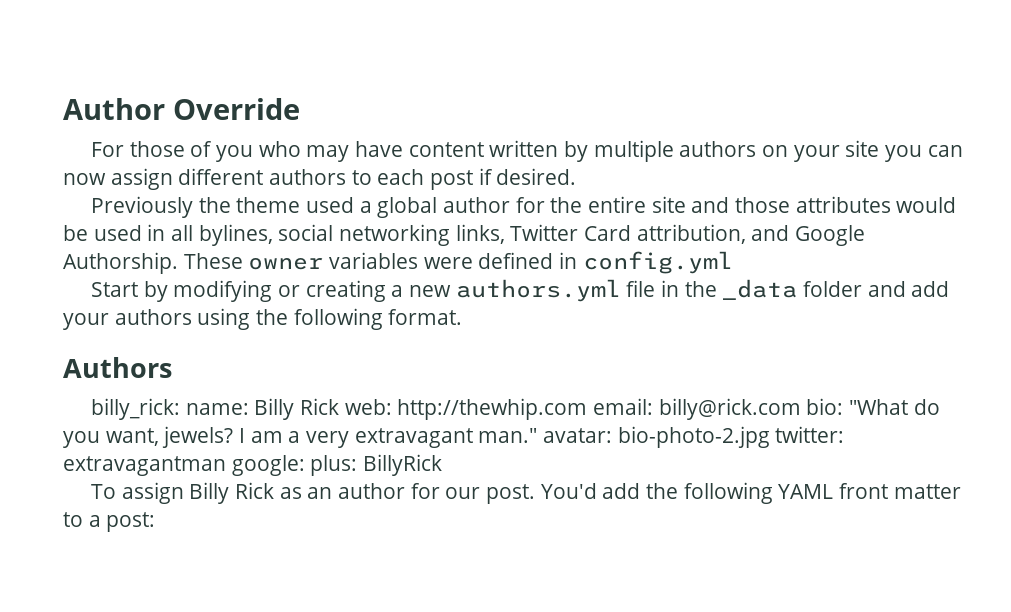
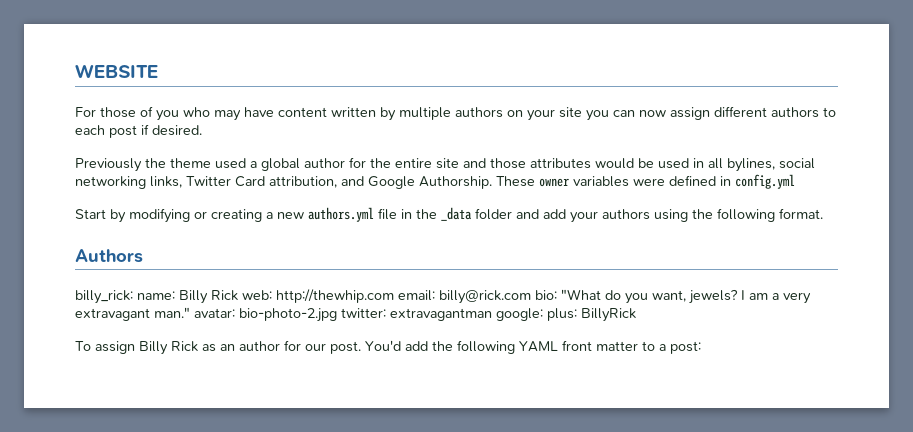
[63,98,300,120] Author Override -> [75,64,158,78] WEBSITE

